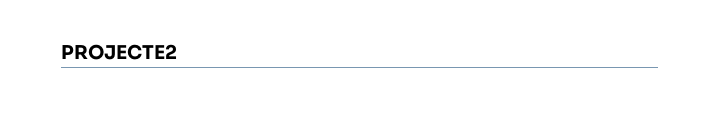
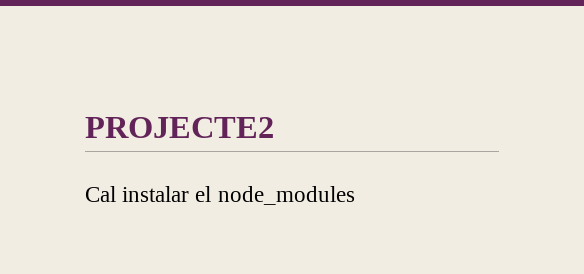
(177, 52) none -> [85,186,355,205] // Cal instalar el node_modules

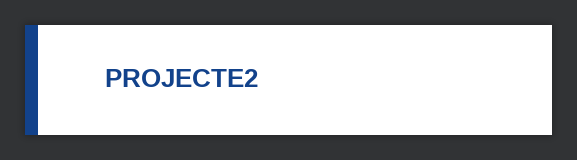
[85,186,355,205] // Cal instalar el node_modules -> (258, 78) none

